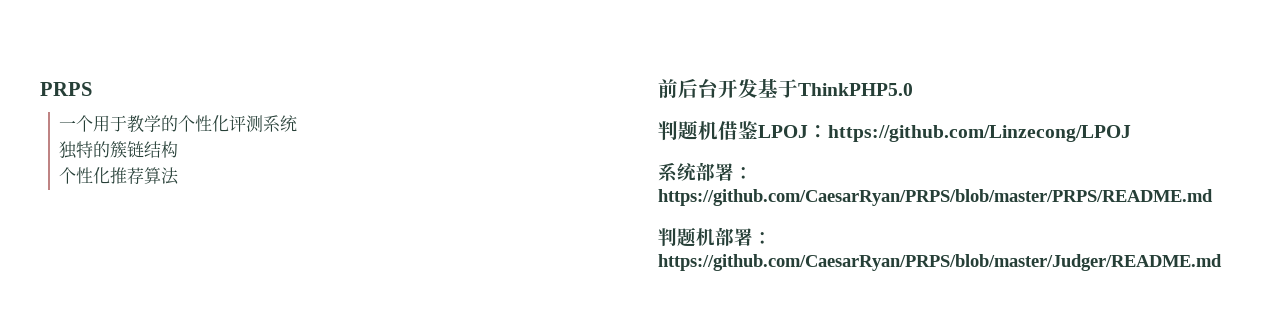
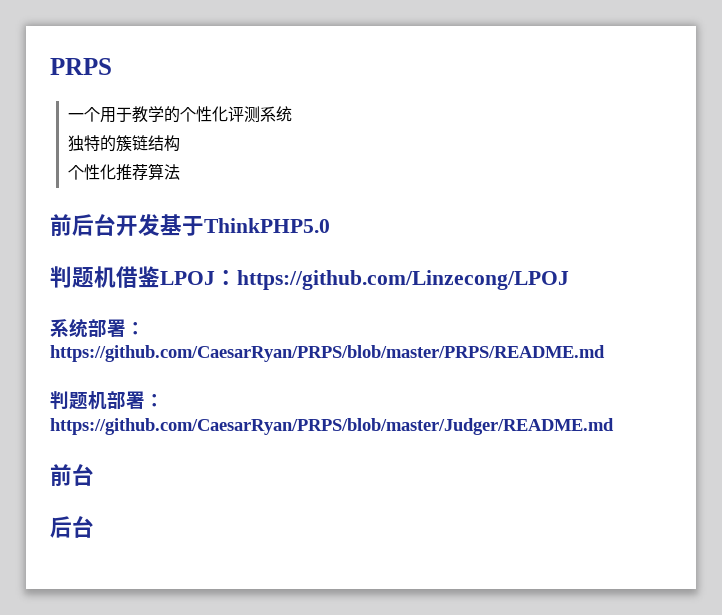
(1222, 262) none -> [50,464,94,486] [50,516,94,538] // 前台 // 后台

